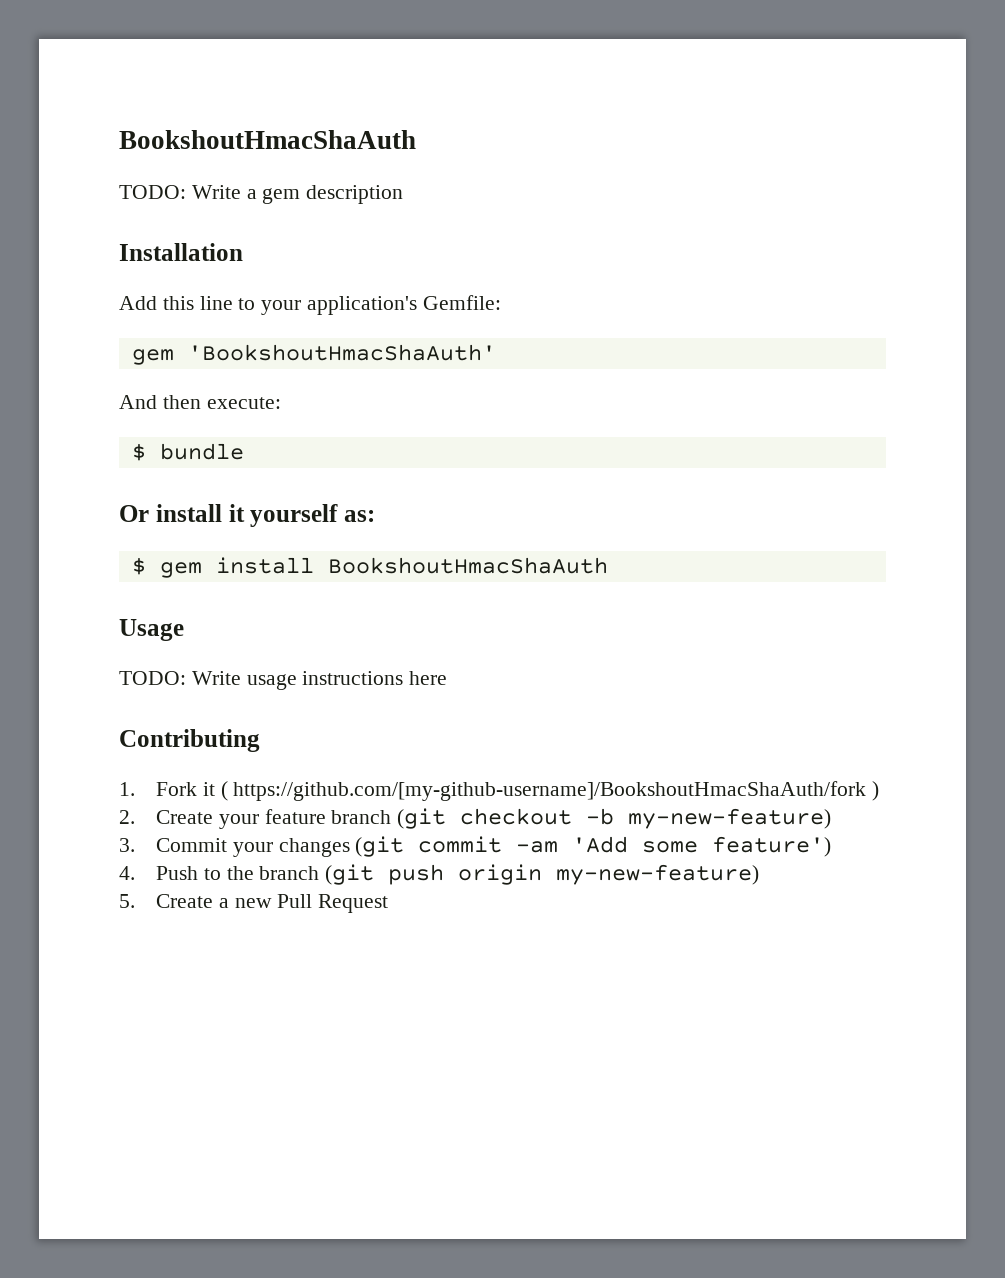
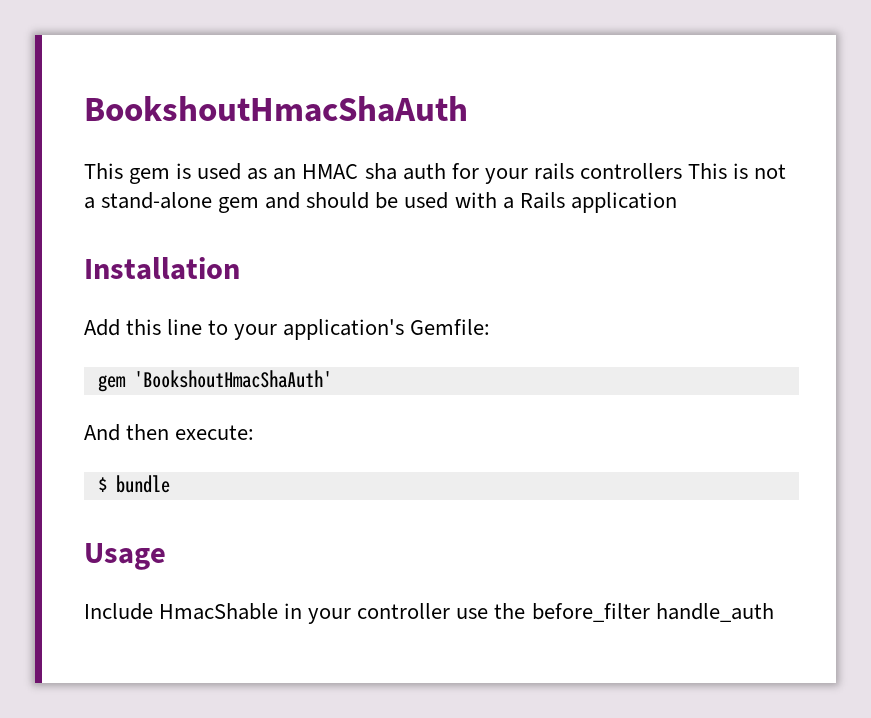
[119,130,416,149] [119,185,404,204] BookshoutHmacShaAuth // TODO: Write a gem description -> [84,96,468,122] [84,163,787,184] [84,192,677,213] BookshoutHmacShaAuth // This gem is used as an HMAC sha auth for your rails controllers This is not a stand-alone gem and should be used with a Rails application
[119,504,375,527] [131,557,608,578] [119,619,184,641] [119,671,448,690] [119,729,260,752] [119,781,880,801] [119,808,832,829] [119,836,832,857] [119,864,760,885] [119,894,389,913] Or install it yourself as: // $ gem install BookshoutHmacShaAuth // Usage // TODO: Write usage instructions here // Contributing // 1. Fork it ( https://github.com/[my-github-username]/BookshoutHmacShaAuth/fork ) // 2. Create your feature branch (git checkout -b my-new-feature) // 3. Commit your changes (git commit -am 'Add some feature') // 4. Push to the branch (git push origin my-new-feature) // 5. Create a new Pull Request -> [84,543,166,570] [84,603,774,624] Usage // Include HmacShable in your controller use the before_filter handle_auth

